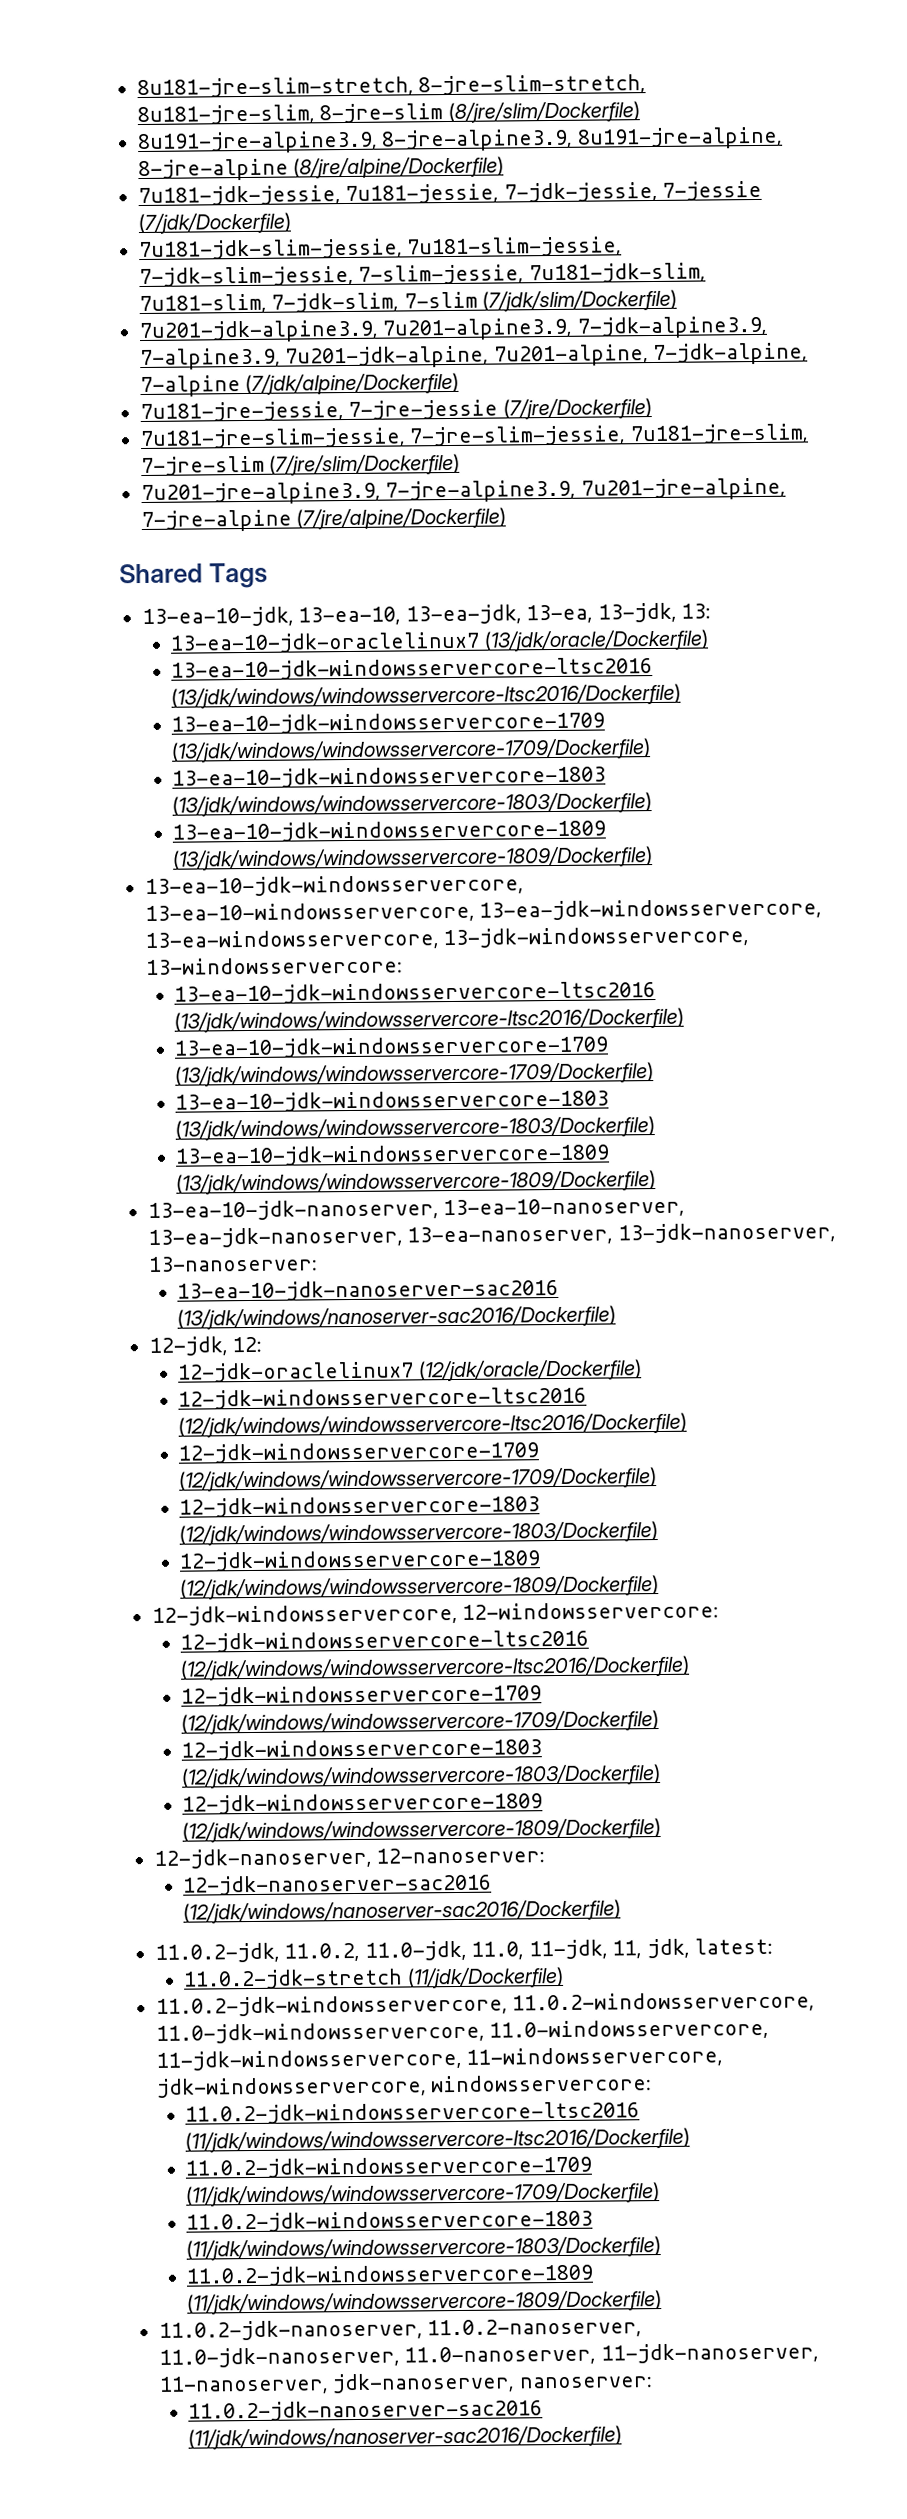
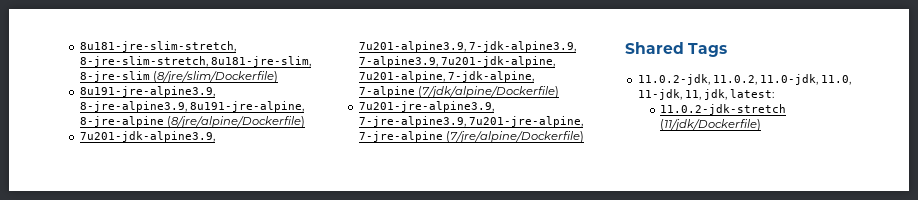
[137,180,763,207] [137,212,291,235] [138,236,623,261] [138,262,706,288] [138,289,678,315] // 7u181-jdk-jessie, 7u181-jessie, 7-jdk-jessie, 7-jessie (7/jdk/Dockerfile) // 7u181-jdk-slim-jessie, 7u181-slim-jessie, 7-jdk-slim-jessie, 7-slim-jessie, 7u181-jdk-slim, 7u181-slim, 7-jdk-slim, 7-slim (7/jdk/slim/Dockerfile) -> (305, 122) none
[139,398,652,423] [139,423,809,450] [140,453,461,477] // 7u181-jre-jessie, 7-jre-jessie (7/jre/Dockerfile) // 7u181-jre-slim-jessie, 7-jre-slim-jessie, 7u181-jre-slim, 7-jre-slim (7/jre/slim/Dockerfile) -> (559, 92) none
[141,602,712,628] [170,629,709,654] [171,657,654,681] [171,683,682,709] [171,711,606,735] [171,738,652,763] [172,765,607,789] [172,792,653,817] [172,819,607,843] [172,846,654,871] [144,874,524,898] [144,898,823,925] [144,926,750,952] [145,956,403,975] [174,981,657,1005] [174,1007,685,1033] [174,1035,610,1059] [175,1062,655,1087] [175,1089,610,1113] [175,1116,656,1141] [175,1143,611,1167] [176,1170,657,1195] [147,1197,686,1221] [147,1222,836,1248] [147,1255,318,1272] [177,1278,560,1302] [177,1305,617,1330] [148,1336,263,1356] [178,1359,642,1383] [178,1386,588,1410] [178,1412,688,1438] [178,1441,540,1464] [179,1467,658,1492] [179,1495,541,1518] [179,1521,659,1546] [179,1549,542,1572] [180,1575,660,1600] [151,1601,720,1626] [180,1629,590,1653] [180,1655,691,1681] [181,1684,543,1707] [181,1710,660,1735] [181,1738,543,1761] [181,1763,662,1789] [182,1792,544,1815] [182,1817,662,1843] [153,1847,546,1869] [183,1873,493,1896] [183,1899,622,1924] // 13-ea-10-jdk, 13-ea-10, 13-ea-jdk, 13-ea, 13-jdk, 13: // 13-ea-10-jdk-oraclelinux7 (13/jdk/oracle/Dockerfile) // 13-ea-10-jdk-windowsservercore-ltsc2016 (13/jdk/windows/windowsservercore-ltsc2016/Dockerfile) // 13-ea-10-jdk-windowsservercore-1709 (13/jdk/windows/windowsservercore-1709/Dockerfile) // 13-ea-10-jdk-windowsservercore-1803 (13/jdk/windows/windowsservercore-1803/Dockerfile) // 13-ea-10-jdk-windowsservercore-1809 (13/jdk/windows/windowsservercore-1809/Dockerfile) // 13-ea-10-jdk-windowsservercore, 13-ea-10-windowsservercore, 13-ea-jdk-windowsservercore, 13-ea-windowsservercore, 13-jdk-windowsservercore, 13-windowsservercore: // 13-ea-10-jdk-windowsservercore-ltsc2016 (13/jdk/windows/windowsservercore-ltsc2016/Dockerfile) // 13-ea-10-jdk-windowsservercore-1709 (13/jdk/windows/windowsservercore-1709/Dockerfile) // 13-ea-10-jdk-windowsservercore-1803 (13/jdk/windows/windowsservercore-1803/Dockerfile) // 13-ea-10-jdk-windowsservercore-1809 (13/jdk/windows/windowsservercore-1809/Dockerfile) // 13-ea-10-jdk-nanoserver, 13-ea-10-nanoserver, 13-ea-jdk-nanoserver, 13-ea-nanoserver, 13-jdk-nanoserver, 13-nanoserver: // 13-ea-10-jdk-nanoserver-sac2016 (13/jdk/windows/nanoserver-sac2016/Dockerfile) // 12-jdk, 12: // 12-jdk-oraclelinux7 (12/jdk/oracle/Dockerfile) // 12-jdk-windowsservercore-ltsc2016 (12/jdk/windows/windowsservercore-ltsc2016/Dockerfile) // 12-jdk-windowsservercore-1709 (12/jdk/windows/windowsservercore-1709/Dockerfile) // 12-jdk-windowsservercore-1803 (12/jdk/windows/windowsservercore-1803/Dockerfile) // 12-jdk-windowsservercore-1809 (12/jdk/windows/windowsservercore-1809/Dockerfile) // 12-jdk-windowsservercore, 12-windowsservercore: // 12-jdk-windowsservercore-ltsc2016 (12/jdk/windows/windowsservercore-ltsc2016/Dockerfile) // 12-jdk-windowsservercore-1709 (12/jdk/windows/windowsservercore-1709/Dockerfile) // 12-jdk-windowsservercore-1803 (12/jdk/windows/windowsservercore-1803/Dockerfile) // 12-jdk-windowsservercore-1809 (12/jdk/windows/windowsservercore-1809/Dockerfile) // 12-jdk-nanoserver, 12-nanoserver: // 12-jdk-nanoserver-sac2016 (12/jdk/windows/nanoserver-sac2016/Dockerfile) -> (728, 50) none
[155,1991,816,2017] [155,2018,770,2044] [155,2046,724,2071] [155,2074,653,2098] [185,2101,641,2125] [185,2127,691,2153] [185,2155,593,2179] [186,2182,661,2207] [186,2209,594,2233] [186,2236,662,2261] [186,2263,595,2287] [187,2290,663,2315] [158,2318,643,2341] [158,2342,819,2368] [158,2372,653,2395] [188,2399,544,2422] [188,2425,623,2450] // 11.0.2-jdk-windowsservercore, 11.0.2-windowsservercore, 11.0-jdk-windowsservercore, 11.0-windowsservercore, 11-jdk-windowsservercore, 11-windowsservercore, jdk-windowsservercore, windowsservercore: // 11.0.2-jdk-windowsservercore-ltsc2016 (11/jdk/windows/windowsservercore-ltsc2016/Dockerfile) // 11.0.2-jdk-windowsservercore-1709 (11/jdk/windows/windowsservercore-1709/Dockerfile) // 11.0.2-jdk-windowsservercore-1803 (11/jdk/windows/windowsservercore-1803/Dockerfile) // 11.0.2-jdk-windowsservercore-1809 (11/jdk/windows/windowsservercore-1809/Dockerfile) // 11.0.2-jdk-nanoserver, 11.0.2-nanoserver, 11.0-jdk-nanoserver, 11.0-nanoserver, 11-jdk-nanoserver, 11-nanoserver, jdk-nanoserver, nanoserver: // 11.0.2-jdk-nanoserver-sac2016 (11/jdk/windows/nanoserver-sac2016/Dockerfile) -> (762, 125) none

